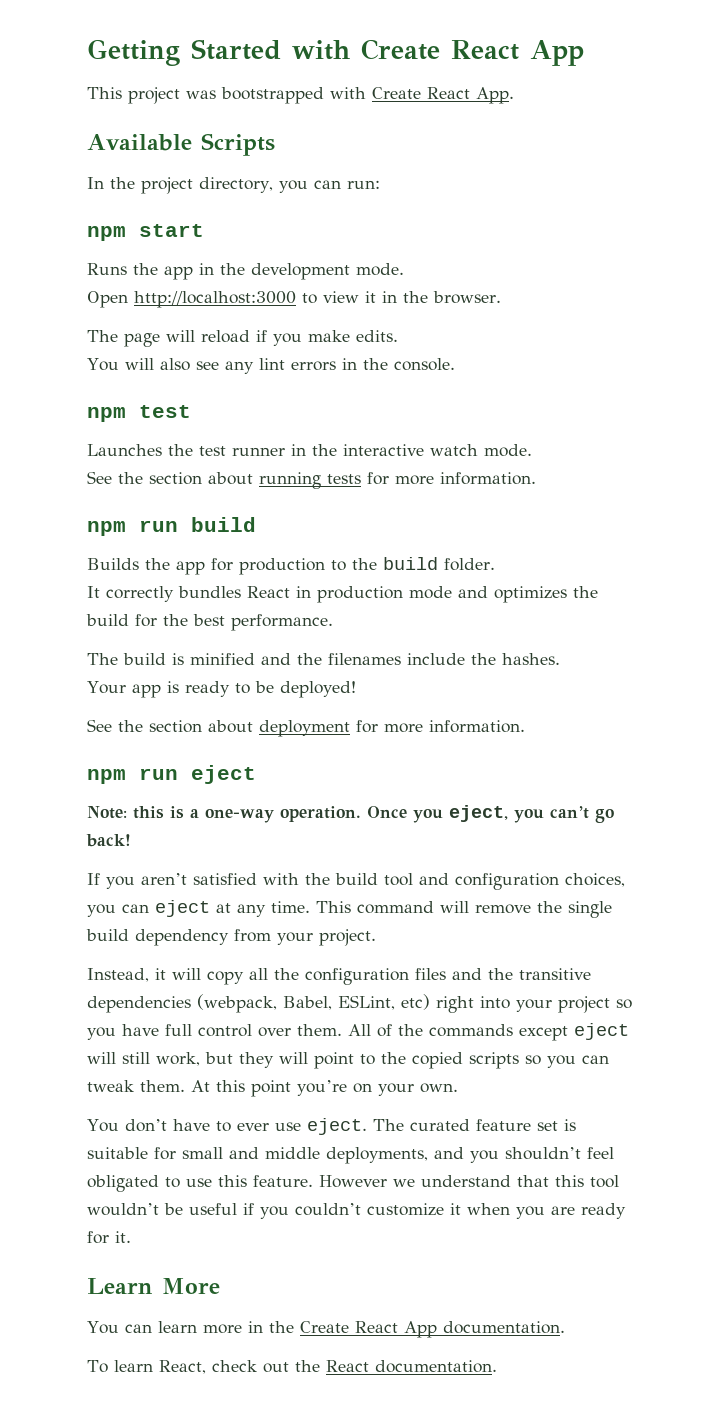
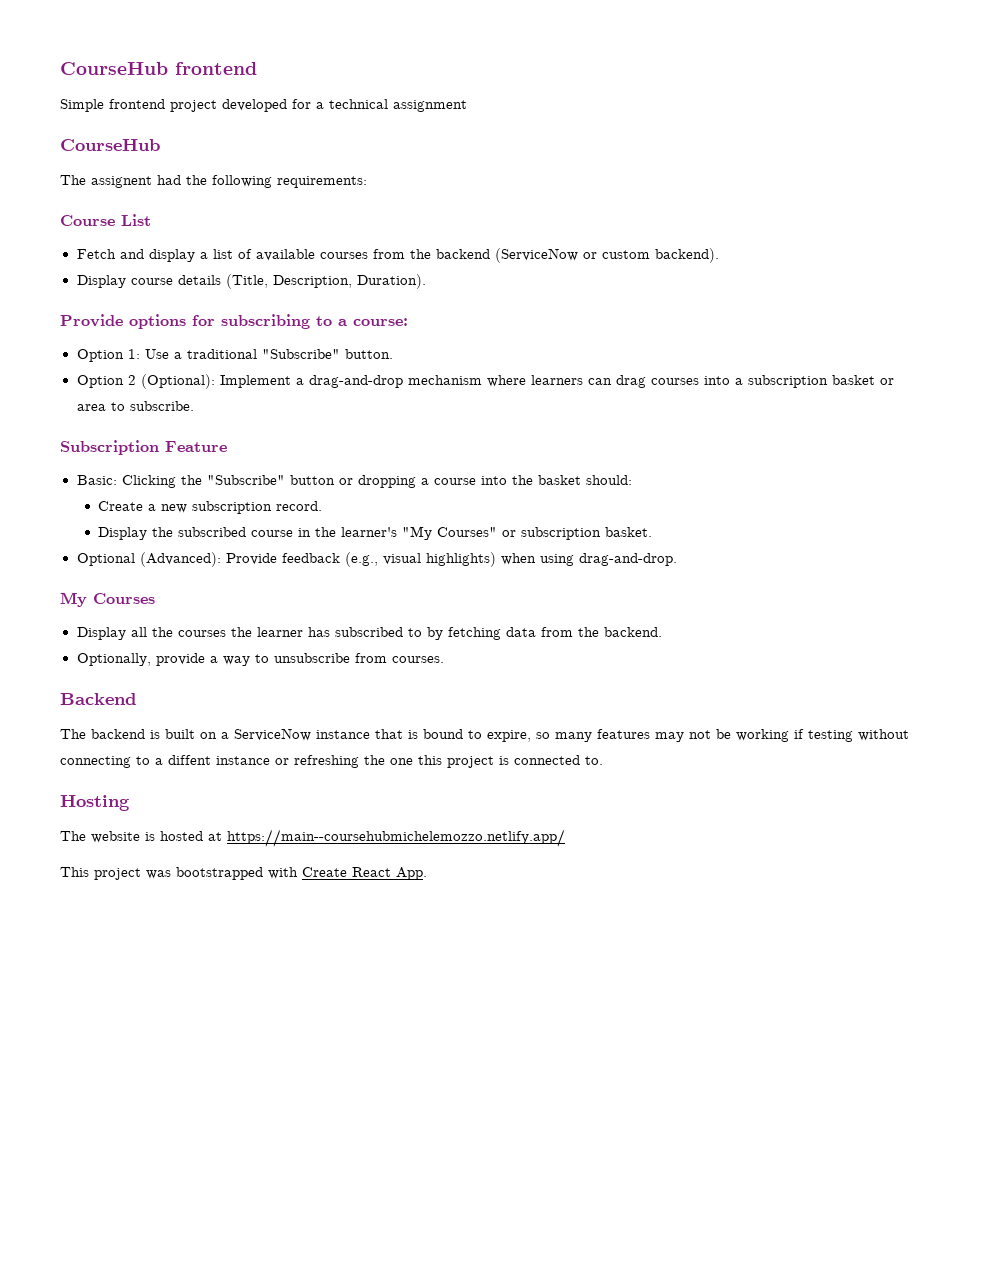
[87,39,584,66] Getting Started with Create React App -> [60,62,257,75] [60,99,467,112] [60,139,160,151] [60,175,367,188] [60,214,151,226] [76,248,719,263] [76,274,426,289] [60,314,408,329] [76,349,393,362] [76,374,894,389] [76,401,194,411] [60,440,227,455] [76,475,632,488] [98,501,323,514] [98,526,653,540] [76,552,677,567] [60,592,155,607] [76,627,662,640] [76,653,444,666] [60,693,136,705] [60,728,909,742] [60,755,603,768] [60,795,130,811] [60,829,565,847] CourseHub frontend // Simple frontend project developed for a technical assignment // CourseHub // The assignent had the following requirements: // Course List // Fetch and display a list of available courses from the backend (ServiceNow or custom backend). // Display course details (Title, Description, Duration). // Provide options for subscribing to a course: // Option 1: Use a traditional "Subscribe" button. // Option 2 (Optional): Implement a drag-and-drop mechanism where learners can drag courses into a subscription basket or area to subscribe. // Subscription Feature // Basic: Clicking the "Subscribe" button or dropping a course into the basket should: // Create a new subscription record. // Display the subscribed course in the learner's "My Courses" or subscription basket. // Optional (Advanced): Provide feedback (e.g., visual highlights) when using drag-and-drop. // My Courses // Display all the courses the learner has subscribed to by fetching data from the backend. // Optionally, provide a way to unsubscribe from courses. // Backend // The backend is built on a ServiceNow instance that is bound to expire, so many features may not be working if testing without connecting to a diffent instance or refreshing the one this project is connected to. // Hosting // The website is hosted at https://main--coursehubmichelemozzo.netlify.app/
[87,133,275,156] [87,177,380,194] [87,224,204,241] [87,263,404,280] [87,291,501,308] [87,330,398,347] [87,358,455,374] [87,405,191,422] [87,444,532,457] [87,471,536,489] [87,517,256,536] [87,557,495,575] [87,586,598,603] [86,614,333,631] [87,653,560,665] [87,681,356,698] [87,719,525,737] [87,765,256,784] [87,805,614,823] [86,834,131,847] [87,873,625,890] [87,900,612,918] [86,929,376,946] [87,968,591,985] [87,994,632,1013] [87,1023,629,1041] [87,1052,609,1069] [87,1080,458,1097] [87,1118,576,1135] [87,1147,614,1164] [87,1175,619,1192] [87,1203,626,1219] [87,1231,131,1244] [87,1278,220,1294] [87,1321,565,1338] [87,1360,497,1374] // Available Scripts // In the project directory, you can run: // npm start // Runs the app in the development mode. // Open http://localhost:3000 to view it in the browser. // The page will reload if you make edits. // You will also see any lint errors in the console. // npm test // Launches the test runner in the interactive watch mode. // See the section about running tests for more information. // npm run build // Builds the app for production to the build folder. // It correctly bundles React in production mode and optimizes the build for the best performance. // The build is minified and the filenames include the hashes. // Your app is ready to be deployed! // See the section about deployment for more information. // npm run eject // Note: this is a one-way operation. Once you eject, you can’t go back! // If you aren’t satisfied with the build tool and configuration choices, you can eject at any time. This command will remove the single build dependency from your project. // Instead, it will copy all the configuration files and the transitive dependencies (webpack, Babel, ESLint, etc) right into your project so you have full control over them. All of the commands except eject will still work, but they will point to the copied scripts so you can tweak them. At this point you’re on your own. // You don’t have to ever use eject. The curated feature set is suitable for small and middle deployments, and you shouldn’t feel obligated to use this feature. However we understand that this tool wouldn’t be useful if you couldn’t customize it when you are ready for it. // Learn More // You can learn more in the Create React App documentation. // To learn React, check out the React documentation. -> (427, 873) none

